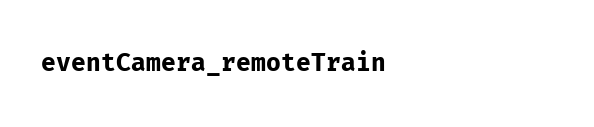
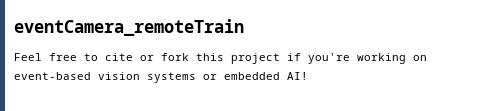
(386, 63) none -> [14,53,427,64] [14,72,308,83] // Feel free to cite or fork this project if you're working on event-based vision systems or embedded AI!

